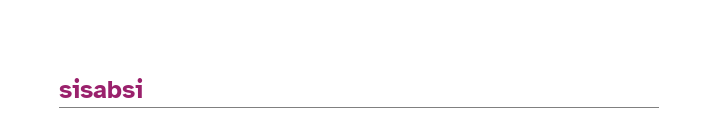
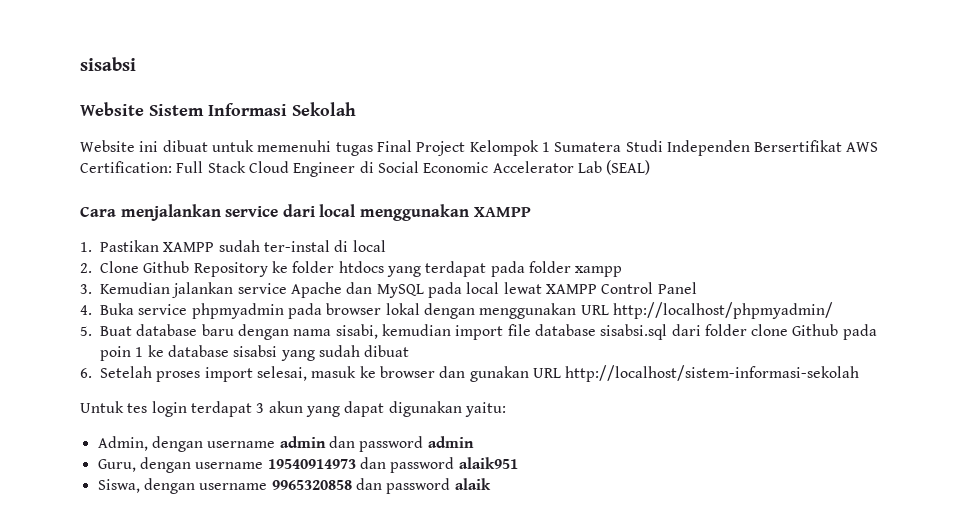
[59,78,143,98] sisabsi -> [80,57,136,71] [80,102,356,116] [80,140,879,156] [80,160,651,177] [80,204,531,221] [80,240,386,252] [80,261,623,277] [80,282,697,298] [80,302,833,319] [80,324,877,340] [100,345,410,361] [80,365,860,382] [80,401,506,417] [97,436,474,452] [97,457,518,473] [97,478,491,494] sisabsi // Website Sistem Informasi Sekolah // Website ini dibuat untuk memenuhi tugas Final Project Kelompok 1 Sumatera Studi Independen Bersertifikat AWS Certification: Full Stack Cloud Engineer di Social Economic Accelerator Lab (SEAL) // Cara menjalankan service dari local menggunakan XAMPP // 1. Pastikan XAMPP sudah ter-instal di local // 2. Clone Github Repository ke folder htdocs yang terdapat pada folder xampp // 3. Kemudian jalankan service Apache dan MySQL pada local lewat XAMPP Control Panel // 4. Buka service phpmyadmin pada browser lokal dengan menggunakan URL http://localhost/phpmyadmin/ // 5. Buat database baru dengan nama sisabi, kemudian import file database sisabsi.sql dari folder clone Github pada poin 1 ke database sisabsi yang sudah dibuat // 6. Setelah proses import selesai, masuk ke browser dan gunakan URL http://localhost/sistem-informasi-sekolah // Untuk tes login terdapat 3 akun yang dapat digunakan yaitu: // Admin, dengan username admin dan password admin // Guru, dengan username 19540914973 dan password alaik951 // Siswa, dengan username 9965320858 dan password alaik

